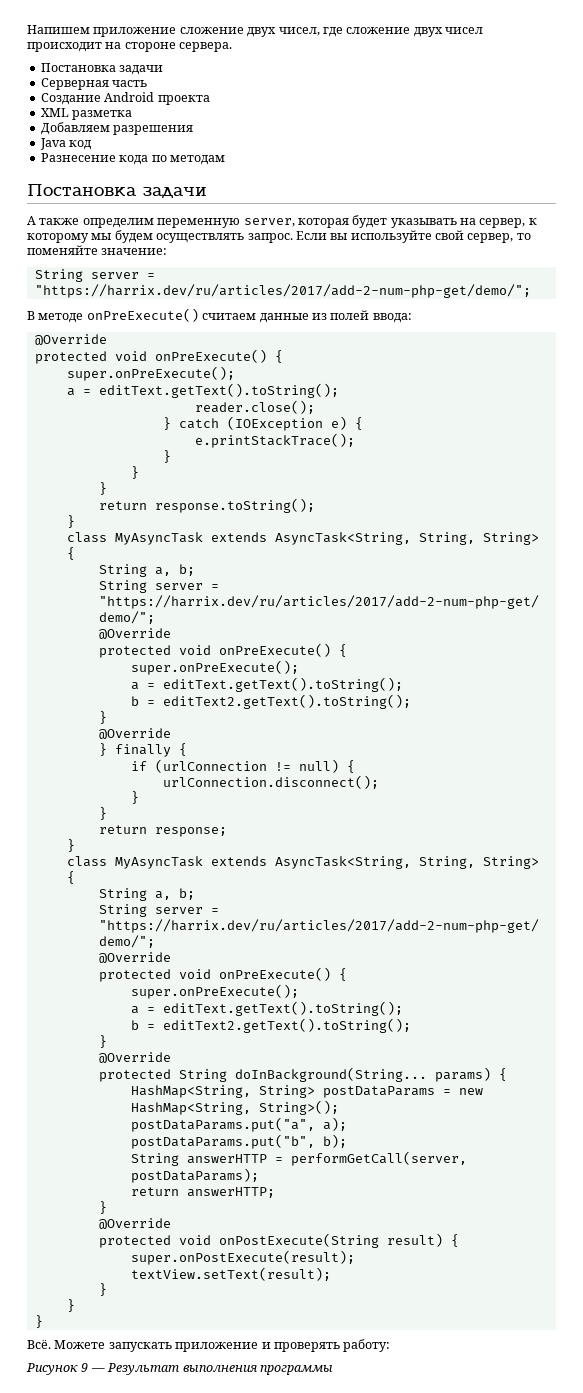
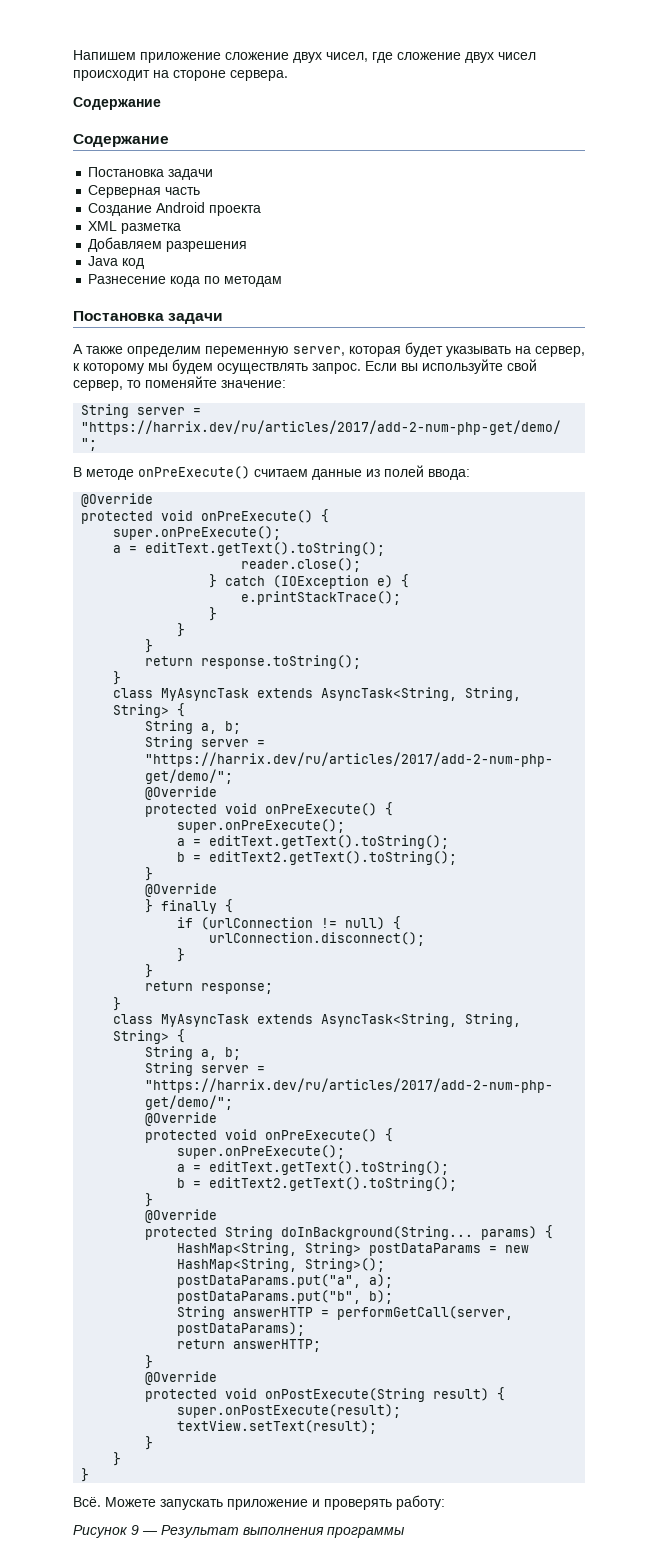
(233, 47) none -> [73,97,161,110] [73,134,169,147] // Содержание // Содержание

